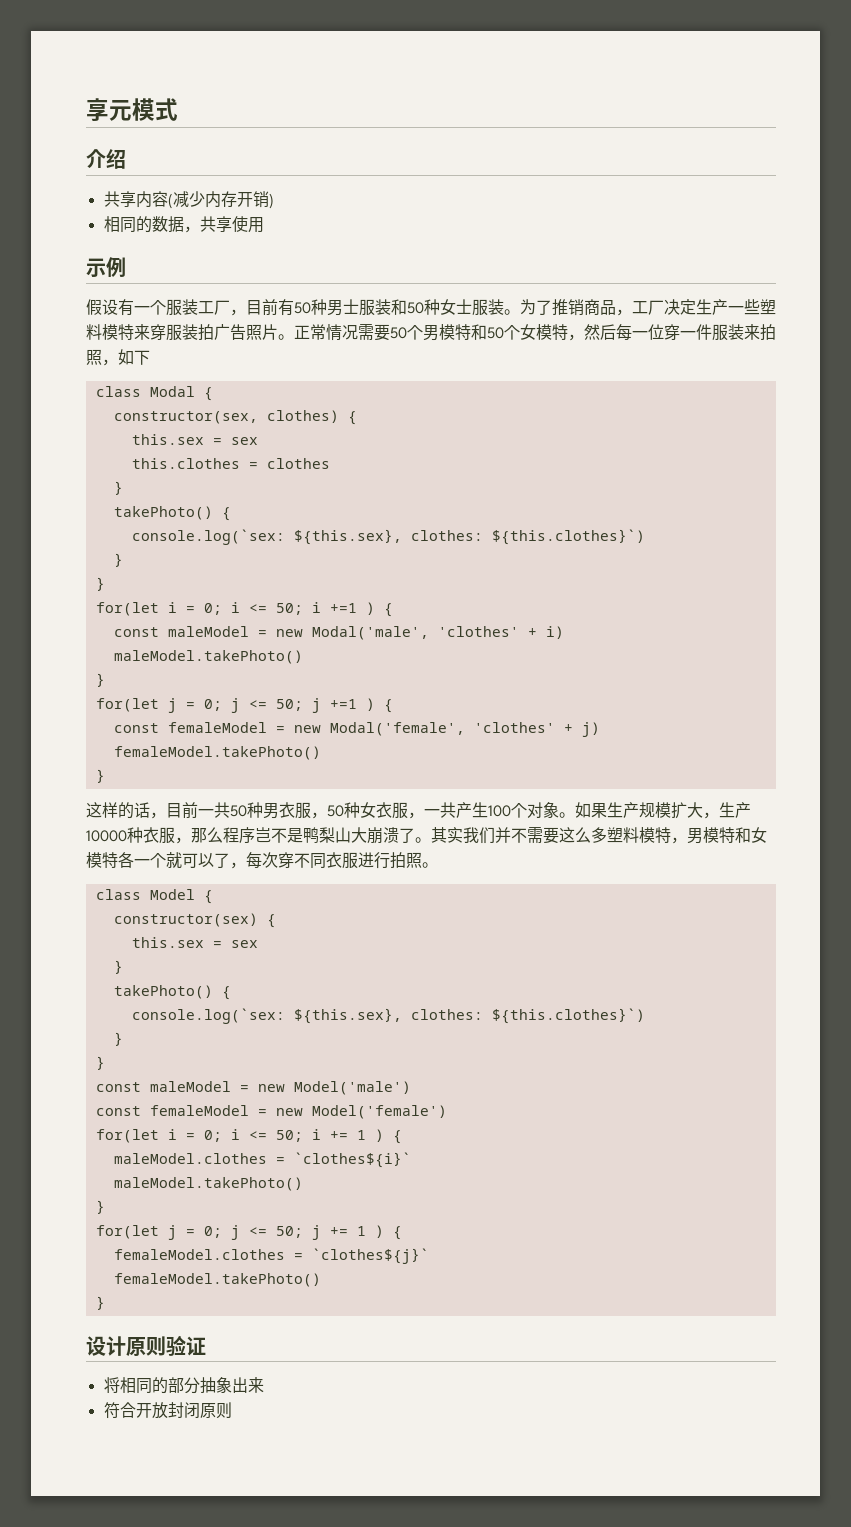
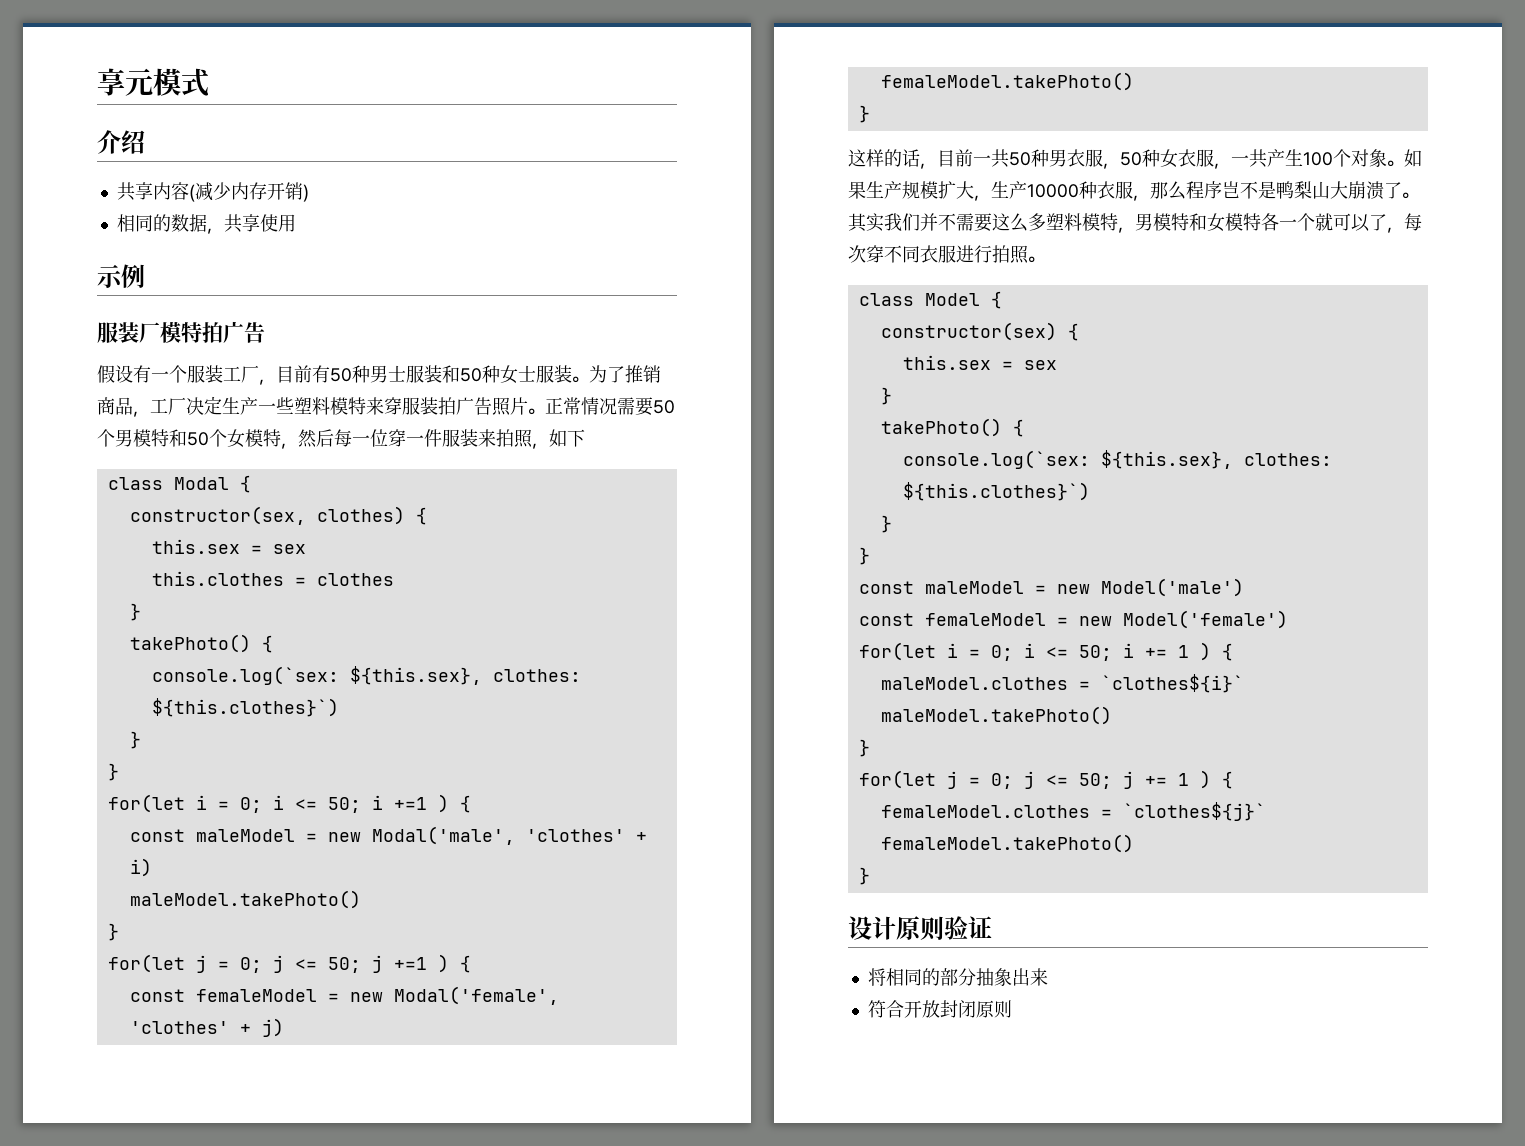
(126, 267) none -> [97,321,265,343] // 服装厂模特拍广告

